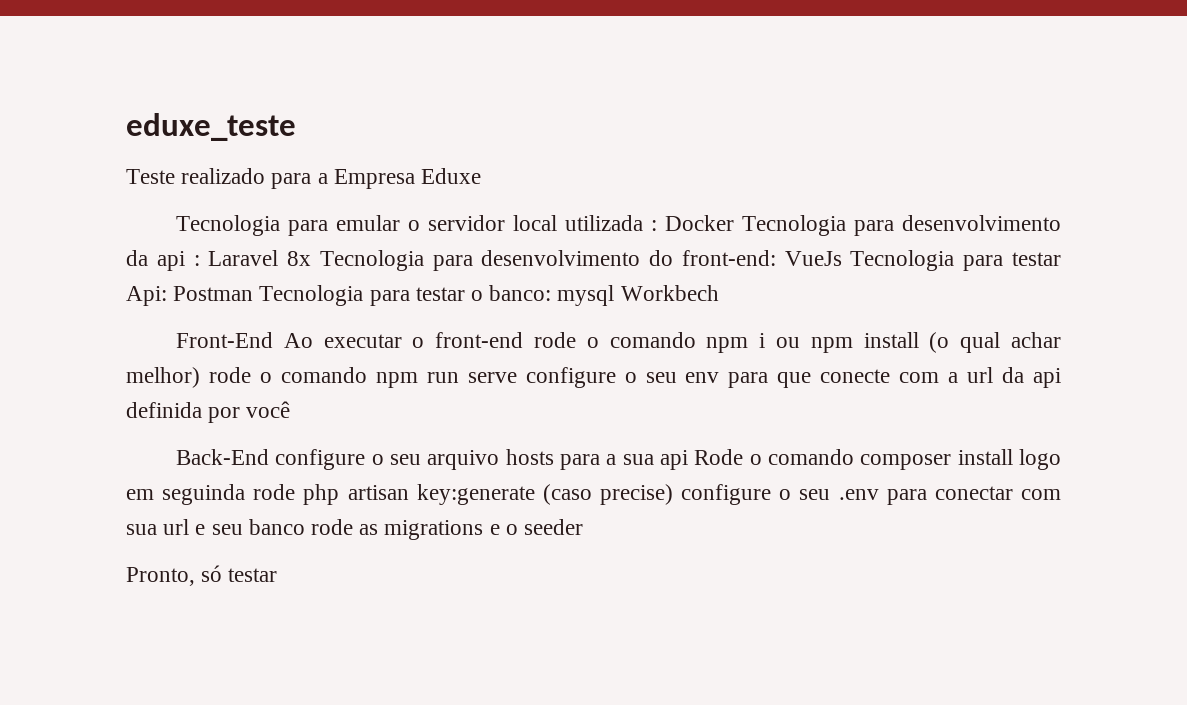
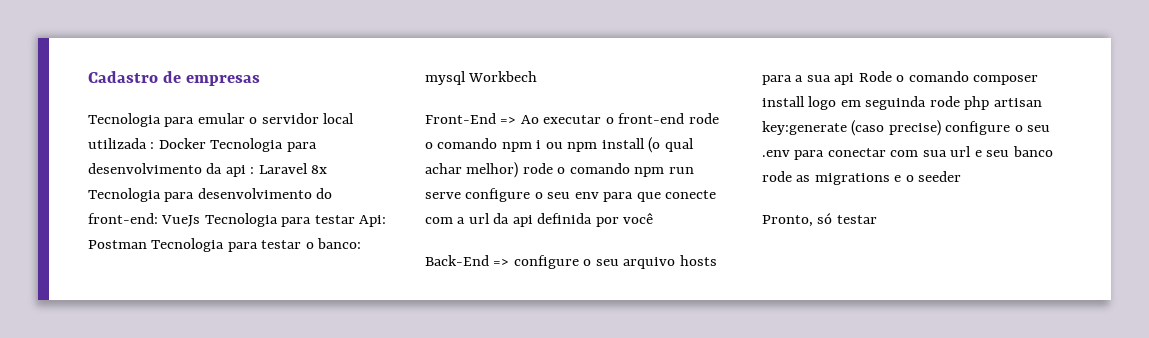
[126,113,296,141] [126,168,482,189] eduxe_teste // Teste realizado para a Empresa Eduxe -> [88,71,261,86] Cadastro de empresas
(274, 340) none -> [500,116,517,124] =>
(270, 457) none -> [493,258,510,266] =>

